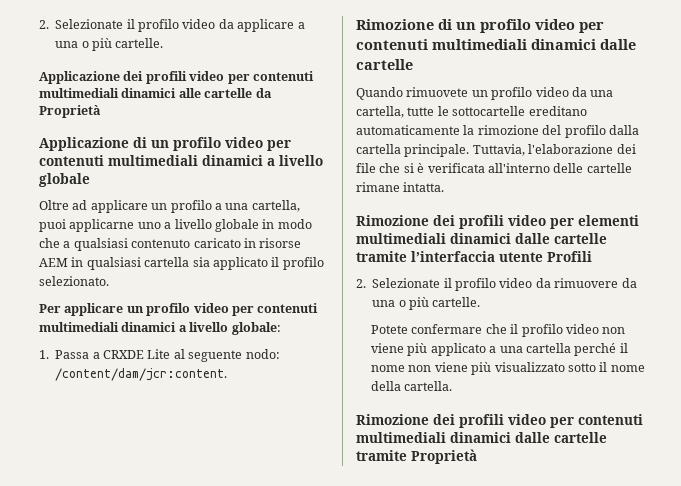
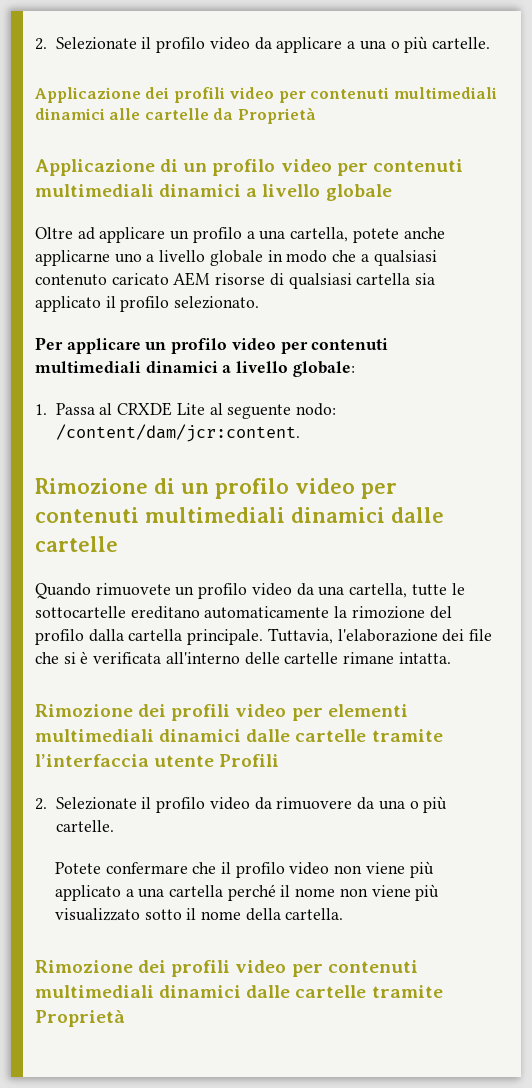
[39,219,66,232] puoi -> [352,227,445,243] potete anche
[243,238,302,248] [39,257,84,267] in risorse AEM in -> [173,272,284,286] AEM risorse di
[92,352,100,359] a -> [99,403,113,415] al

